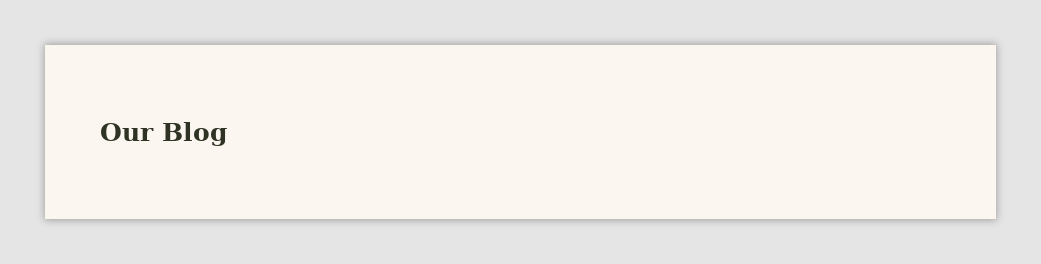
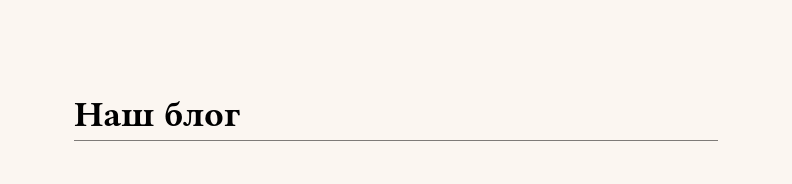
[100,122,227,146] Our Blog -> [74,101,241,126] Наш блог

